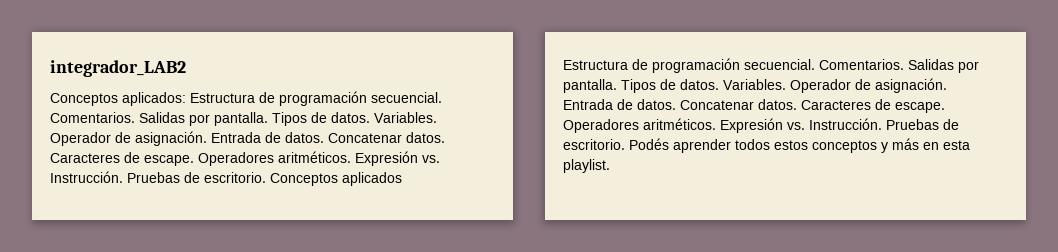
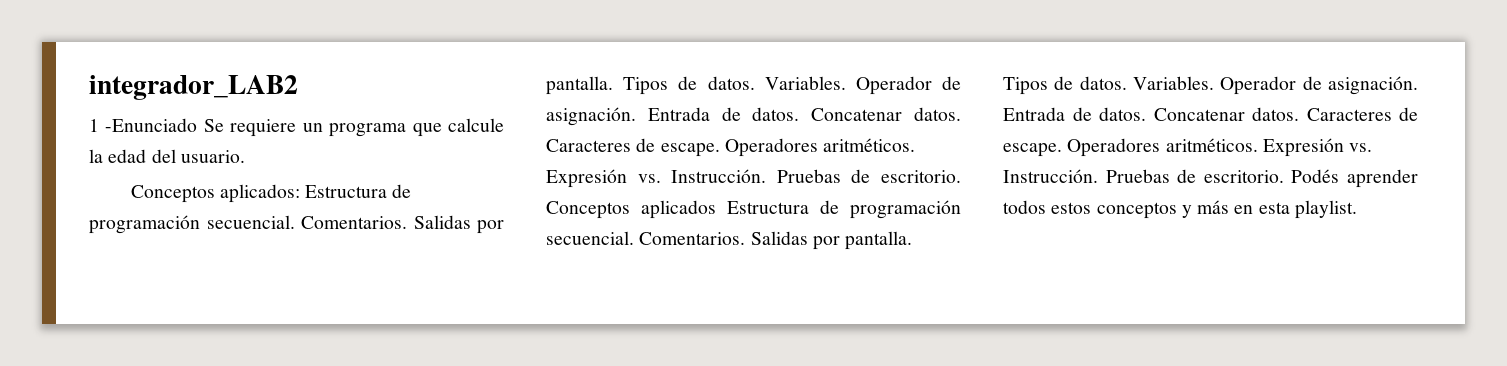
(186, 68) none -> [89,118,504,137] [89,149,245,163] // 1 -Enunciado Se requiere un programa que calcule la edad del usuario.

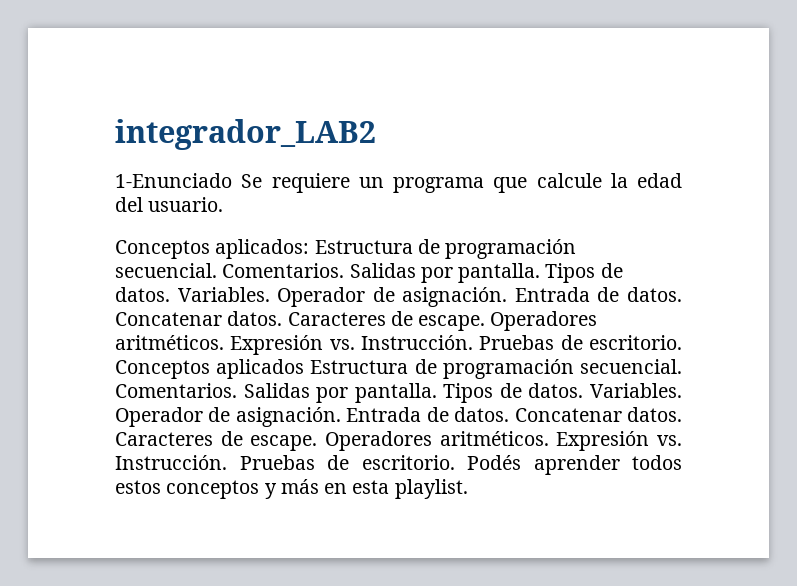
[89,118,198,132] 1 -Enunciado -> [115,173,232,188] 1-Enunciado

